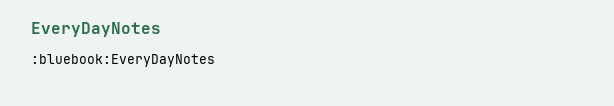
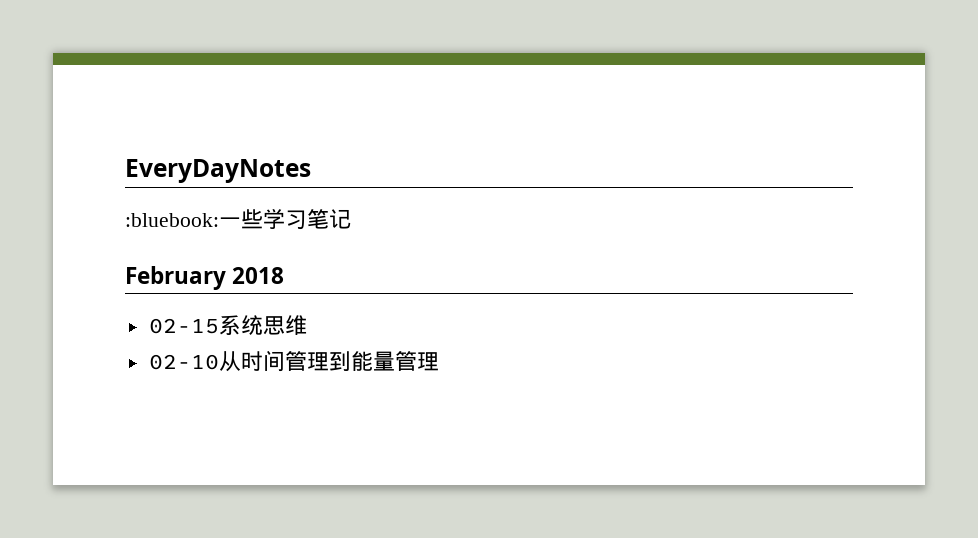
[31,54,215,67] :bluebook:EveryDayNotes -> [125,209,351,230] [125,266,285,290] [148,315,307,335] [148,350,439,372] :bluebook:一些学习笔记 // February 2018 // 02-15系统思维 // 02-10从时间管理到能量管理

